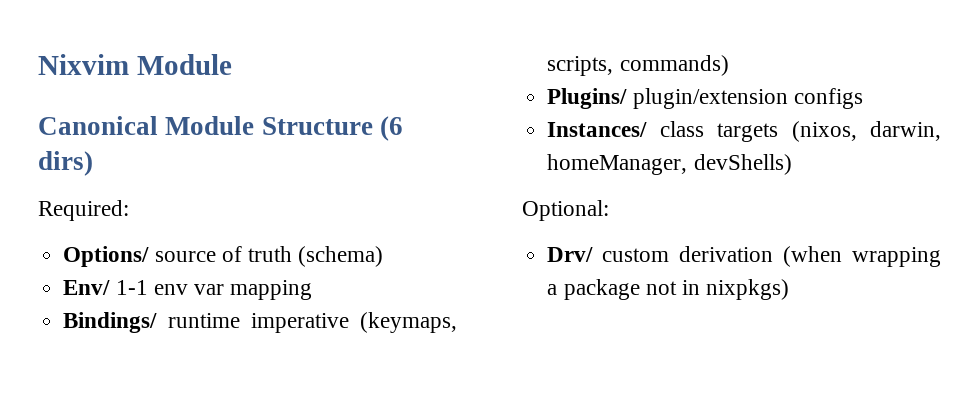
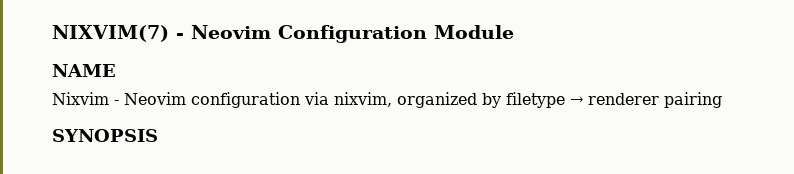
[38,54,232,75] [38,116,403,141] [38,151,93,176] [38,200,129,221] [63,246,384,267] [63,280,313,300] [63,312,457,333] [547,55,729,76] [547,88,863,109] [547,121,941,142] [547,154,792,175] [522,200,609,221] [547,246,941,267] [547,279,790,300] Nixvim Module // Canonical Module Structure (6 dirs) // Required: // Options/ source of truth (schema) // Env/ 1-1 env var mapping // Bindings/ runtime imperative (keymaps, scripts, commands) // Plugins/ plugin/extension configs // Instances/ class targets (nixos, darwin, homeManager, devShells) // Optional: // Drv/ custom derivation (when wrapping a package not in nixpkgs) -> [52,25,514,43] [52,64,116,77] [52,92,722,108] [52,129,158,142] NIXVIM(7) - Neovim Configuration Module // NAME // Nixvim - Neovim configuration via nixvim, organized by filetype → renderer pairing // SYNOPSIS

